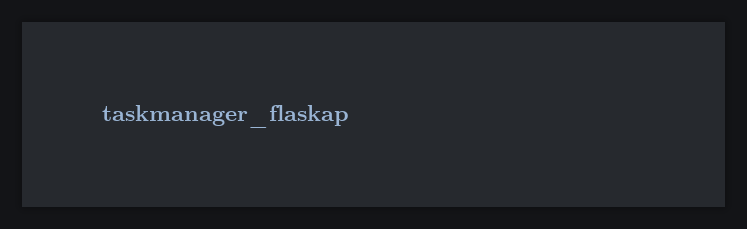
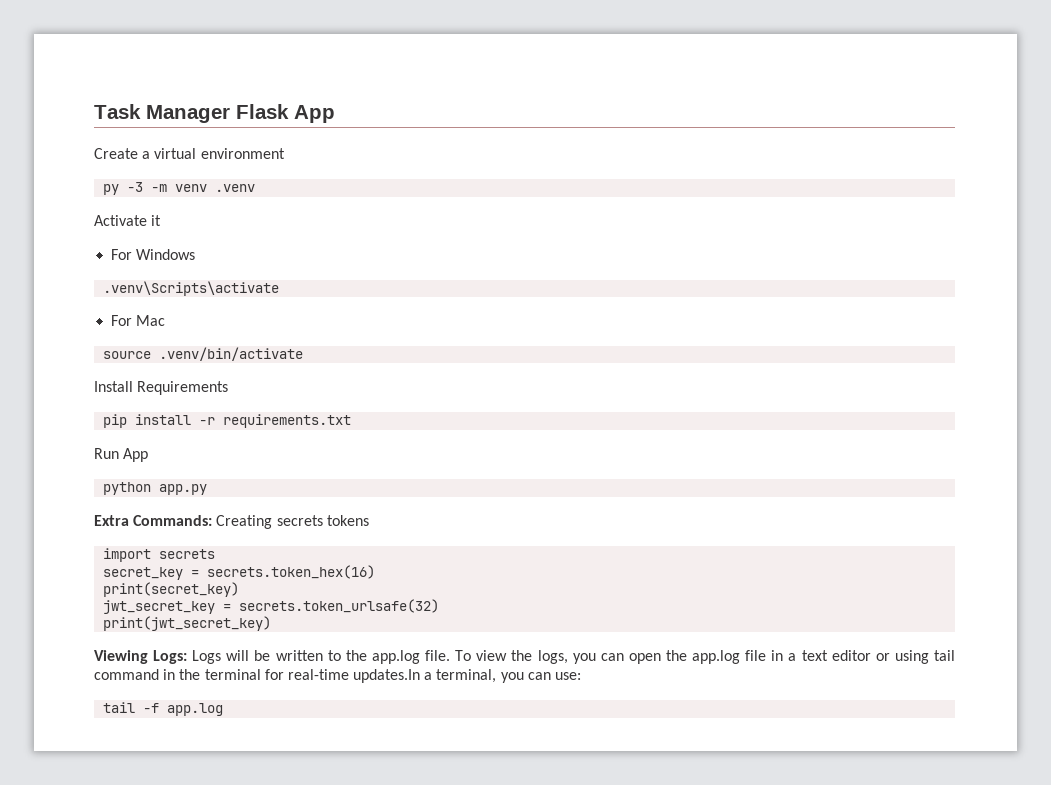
[102,105,349,128] taskmanager_flaskap -> [94,104,335,123] [94,148,285,159] [103,182,256,195] [94,215,162,226] [111,249,196,260] [103,281,280,296] [111,315,166,326] [103,347,304,361] [94,381,229,395] [103,414,352,428] [94,448,149,462] [103,482,208,495] [94,515,369,529] [103,548,216,562] [103,565,376,580] [103,582,240,597] [103,599,440,614] [103,616,272,631] [94,650,956,664] [94,669,582,683] [103,702,224,716] Task Manager Flask App // Create a virtual environment // py -3 -m venv .venv // Activate it // For Windows // .venv\Scripts\activate // For Mac // source .venv/bin/activate // Install Requirements // pip install -r requirements.txt // Run App // python app.py // Extra Commands: Creating secrets tokens // import secrets // secret_key = secrets.token_hex(16) // print(secret_key) // jwt_secret_key = secrets.token_urlsafe(32) // print(jwt_secret_key) // Viewing Logs: Logs will be written to the app.log file. To view the logs, you can open the app.log file in a text editor or using tail command in the terminal for real-time updates.In a terminal, you can use: // tail -f app.log

